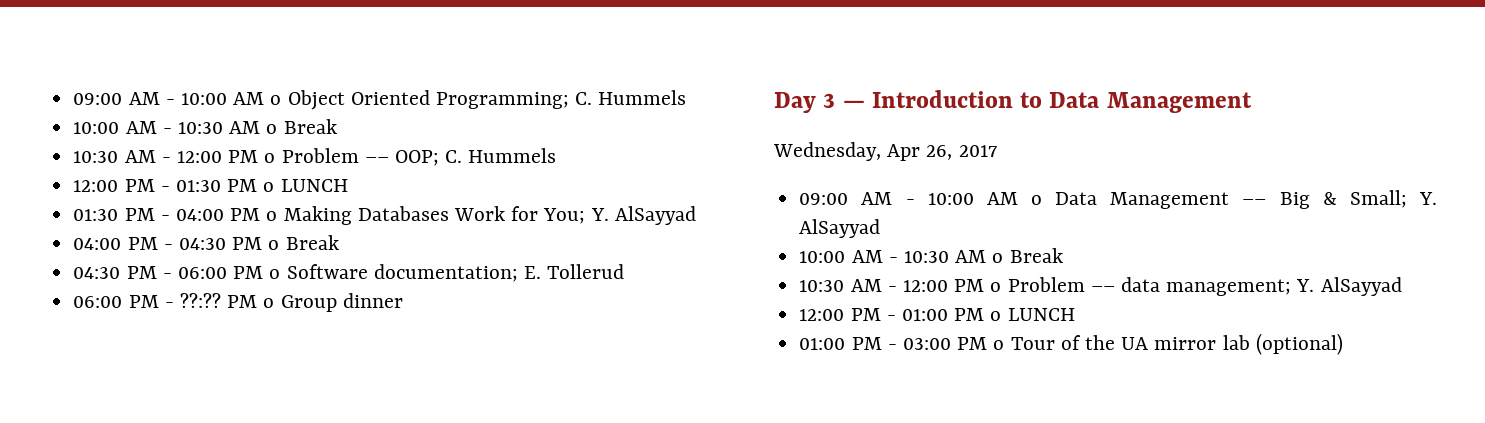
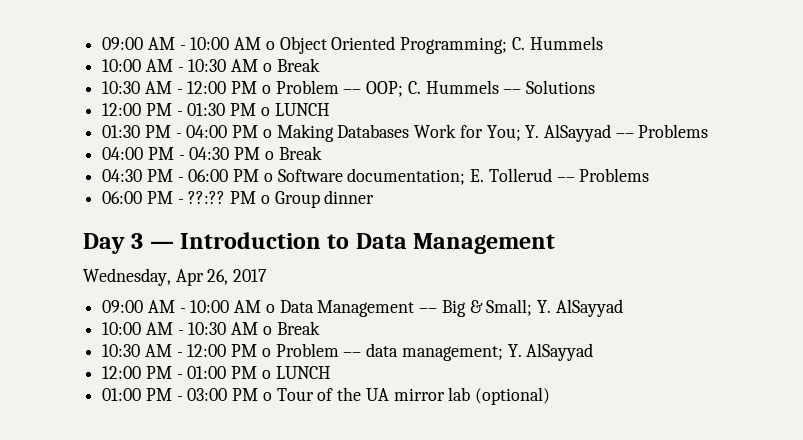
(557, 155) none -> [503,80,595,94] –– Solutions
(696, 215) none -> [615,124,709,138] –– Problems
(625, 271) none -> [556,168,650,182] –– Problems

